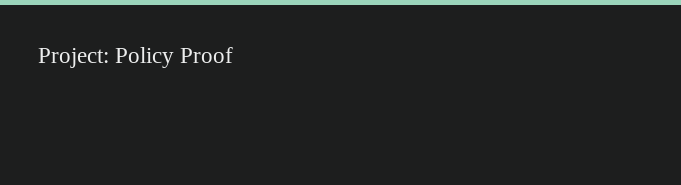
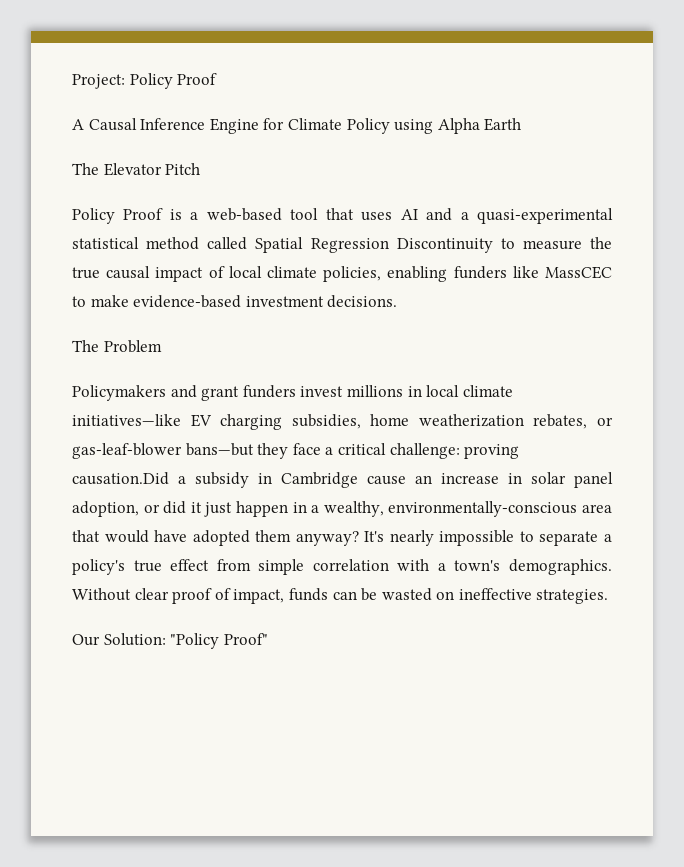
(234, 55) none -> [72,118,522,134] [72,163,201,176] [72,208,613,224] [72,237,612,253] [72,266,612,282] [72,295,398,308] [72,340,162,353] [72,385,513,401] [72,414,613,430] [72,443,520,459] [72,472,613,488] [72,501,612,517] [72,530,612,546] [72,559,612,575] [72,588,609,604] [72,633,268,649] // A Causal Inference Engine for Climate Policy using Alpha Earth // The Elevator Pitch // Policy Proof is a web-based tool that uses AI and a quasi-experimental statistical method called Spatial Regression Discontinuity to measure the true causal impact of local climate policies, enabling funders like MassCEC to make evidence-based investment decisions. // The Problem // Policymakers and grant funders invest millions in local climate initiatives—like EV charging subsidies, home weatherization rebates, or gas-leaf-blower bans—but they face a critical challenge: proving causation.Did a subsidy in Cambridge cause an increase in solar panel adoption, or did it just happen in a wealthy, environmentally-conscious area that would have adopted them anyway? It's nearly impossible to separate a policy's true effect from simple correlation with a town's demographics. Without clear proof of impact, funds can be wasted on ineffective strategies. // Our Solution: "Policy Proof"

